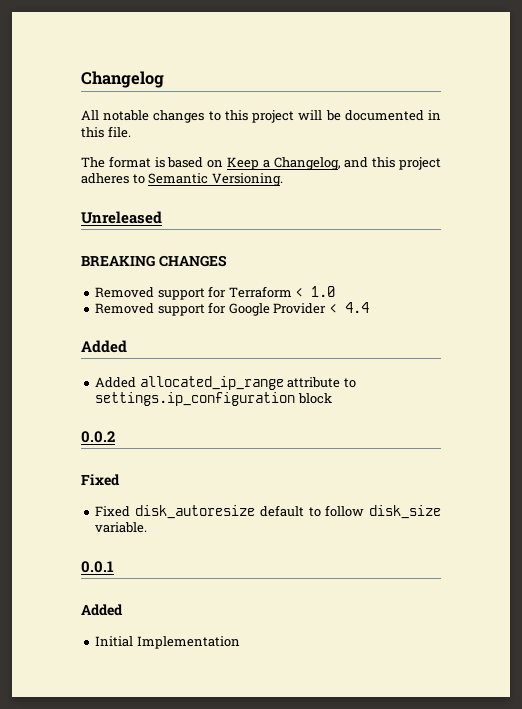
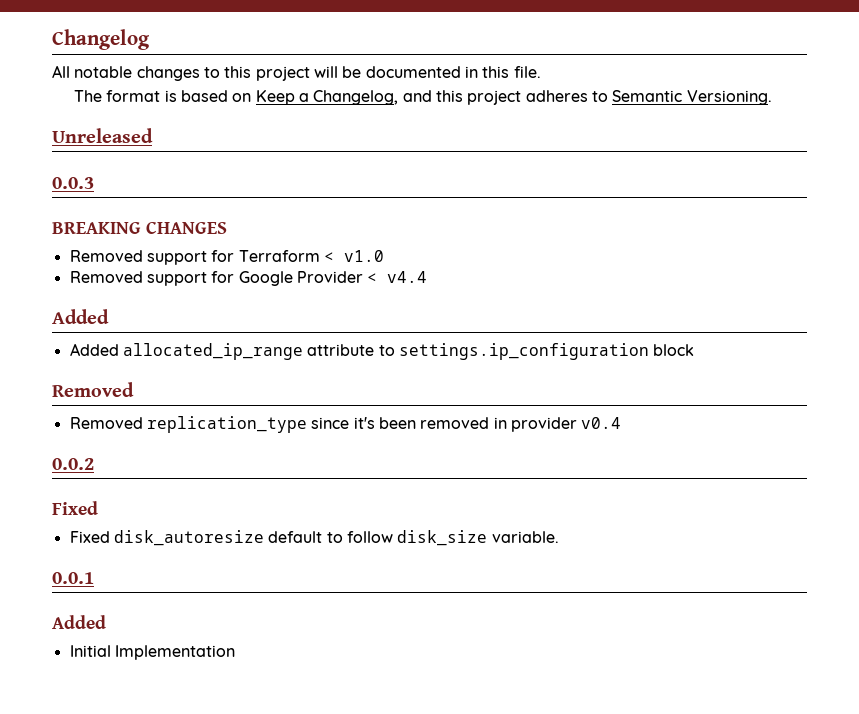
(162, 217) none -> [52,177,94,189] // 0.0.3
[311,286,336,297] 1.0 -> [343,250,384,262] v1.0
[344,302,369,313] 4.4 -> [387,271,428,283] v4.4
(332, 398) none -> [52,382,134,397] [69,416,622,433] // Removed // Removed replication_type since it's been removed in provider v0.4

